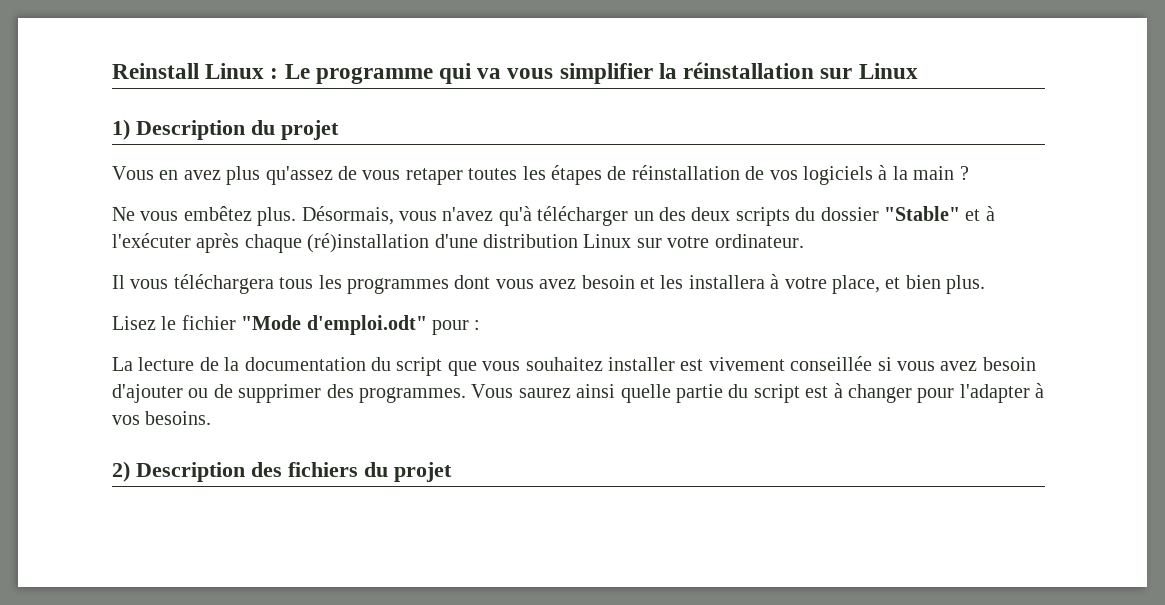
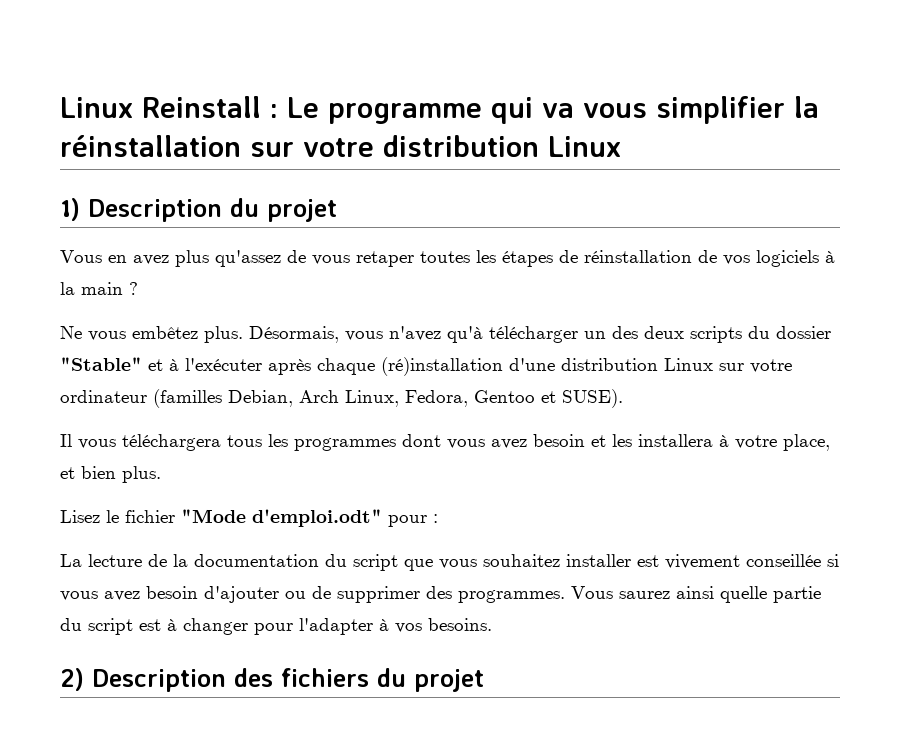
[112,63,265,79] Reinstall Linux -> [60,96,261,118] Linux Reinstall
(853, 73) none -> [303,135,539,157] votre distribution
[714,234,804,248] ordinateur. -> [60,389,623,408] ordinateur (familles Debian, Arch Linux, Fedora, Gentoo et SUSE).

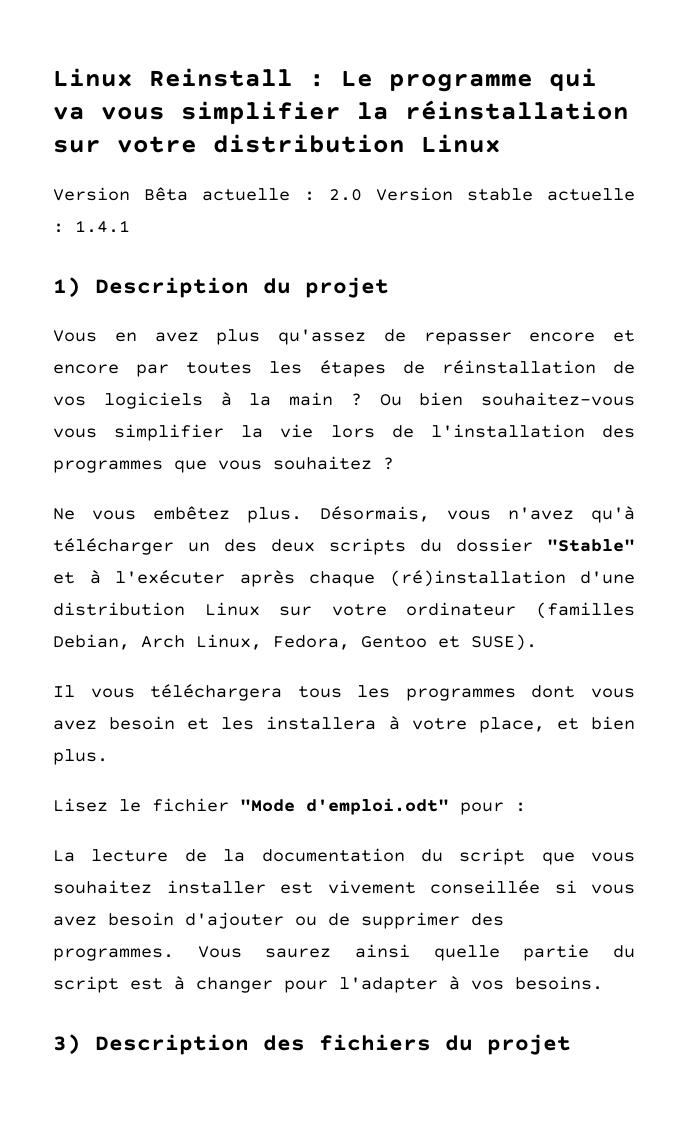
(621, 146) none -> [53,187,635,201] [53,220,130,233] // Version Bêta actuelle : 2.0 Version stable actuelle : 1.4.1
[312,251,414,267] vous retaper -> [423,330,635,345] [53,364,170,377] repasser encore et encore par
(138, 288) none -> [379,392,635,406] [53,424,635,441] [53,456,394,473] Ou bien souhaitez-vous vous simplifier la vie lors de l'installation des programmes que vous souhaitez ?
[60,668,84,691] 2) -> [53,1034,81,1055] 3)

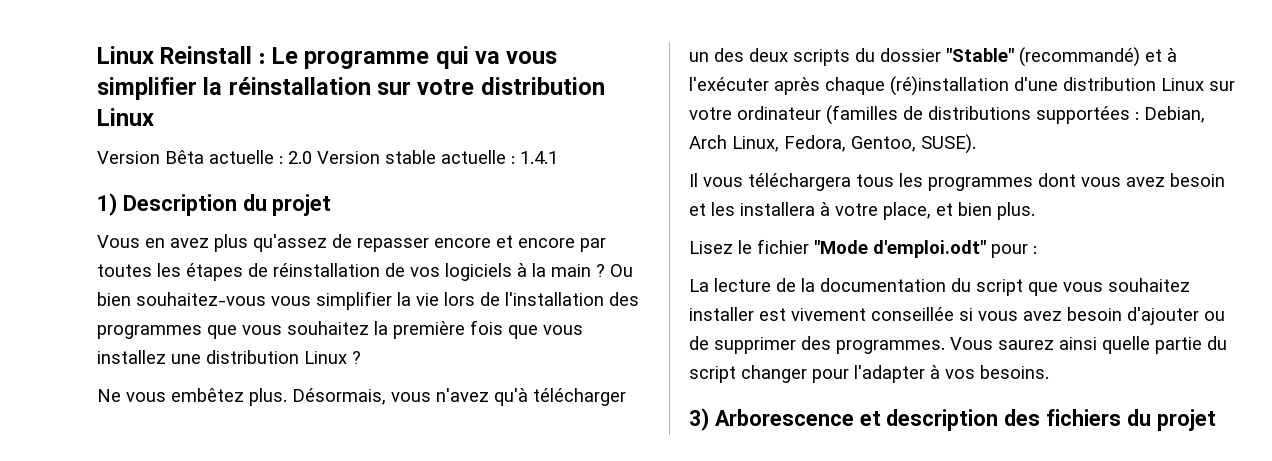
(372, 463) none -> [374,320,583,339] [97,350,347,364] la première fois que vous installez une distribution Linux
(635, 545) none -> [1019,47,1140,67] (recommandé)
(635, 610) none -> [903,106,1139,124] de distributions supportées :
[361,636,460,648] Gentoo et -> [851,136,916,152] Gentoo,
[130,976,185,990] est à -> (736, 374) none
[95,1034,249,1055] Description -> [714,409,999,431] Arborescence et description

